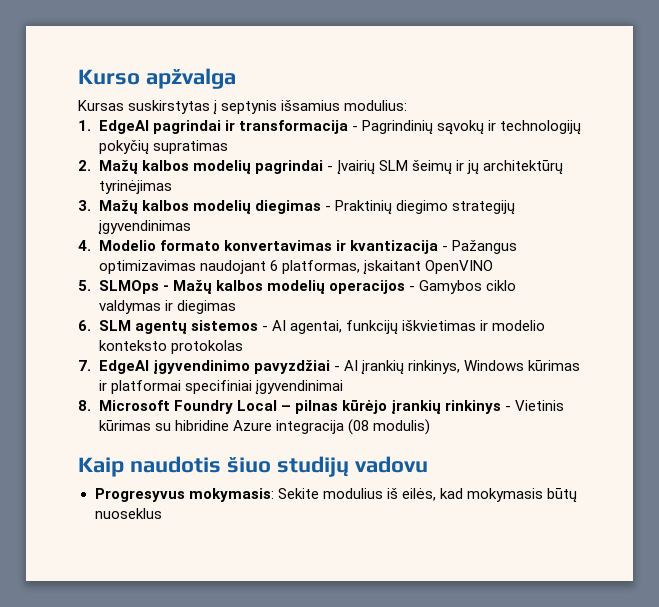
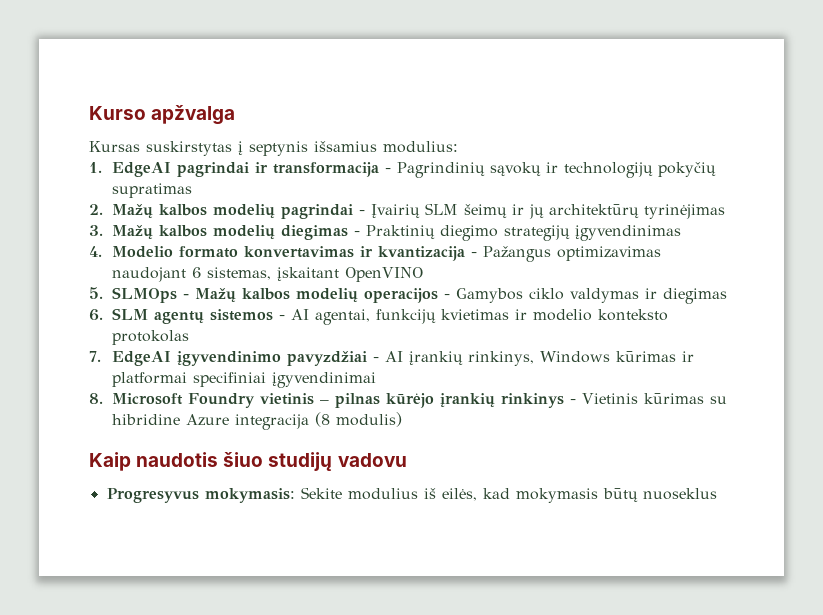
[281,260,360,274] platformas, -> [206,267,271,280] sistemas,
[401,320,476,331] iškvietimas -> [440,309,509,320] kvietimas
[236,400,277,411] Local -> [259,393,314,405] vietinis
[347,419,369,435] (08 -> [314,412,330,427] (8

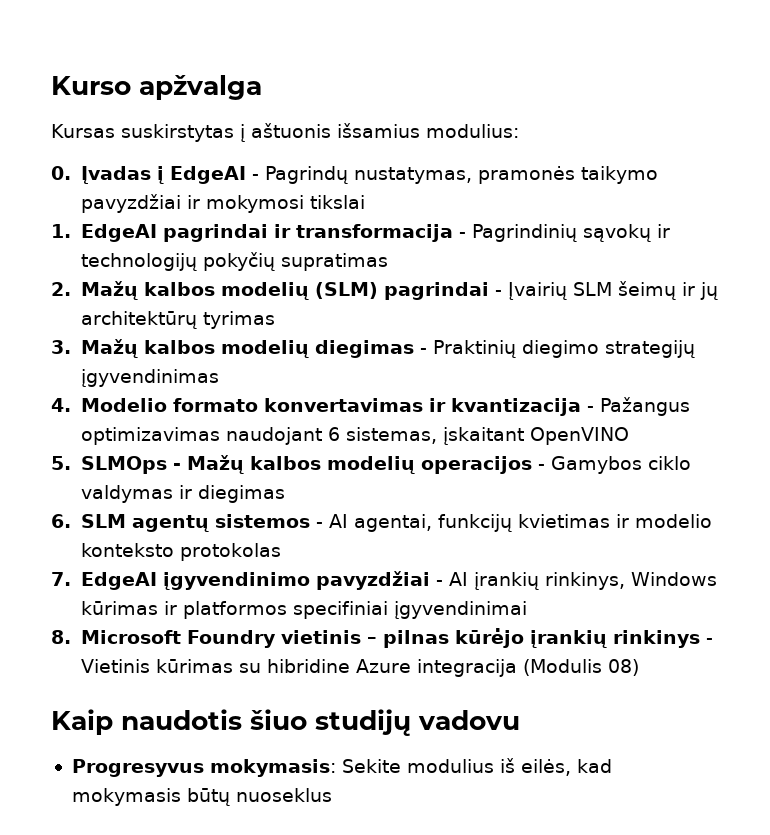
[249,141,308,156] septynis -> [250,123,331,138] aštuonis
(458, 147) none -> [51,166,659,184] [80,194,366,213] // 0. Įvadas į EdgeAI - Pagrindų nustatymas, pramonės taikymo pavyzdžiai ir mokymosi tikslai
(275, 211) none -> [314,282,378,299] (SLM)
[643,204,725,219] tyrinėjimas -> [202,311,275,329] tyrimas
[111,372,187,387] platformai -> [182,601,287,619] platformos
[314,412,402,427] (8 modulis) -> [522,659,639,676] (Modulis 08)

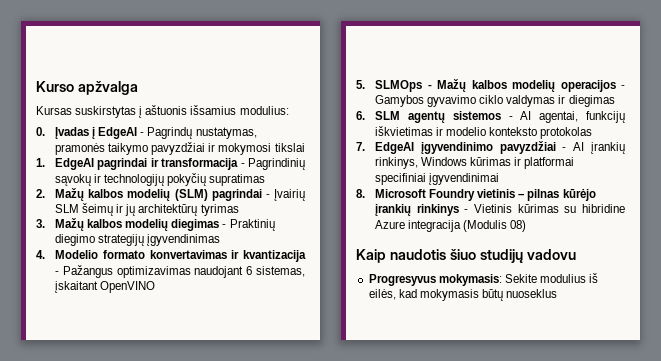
(642, 465) none -> [427,95,477,107] gyvavimo
[517,514,610,528] kvietimas -> [375,126,434,136] iškvietimas
[182,601,287,619] platformos -> [524,157,575,169] platformai

